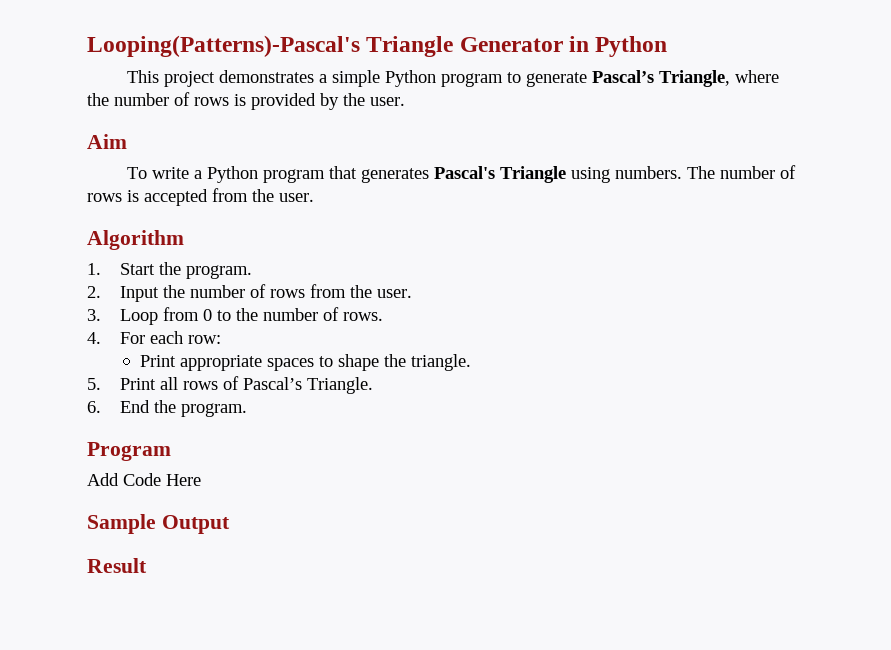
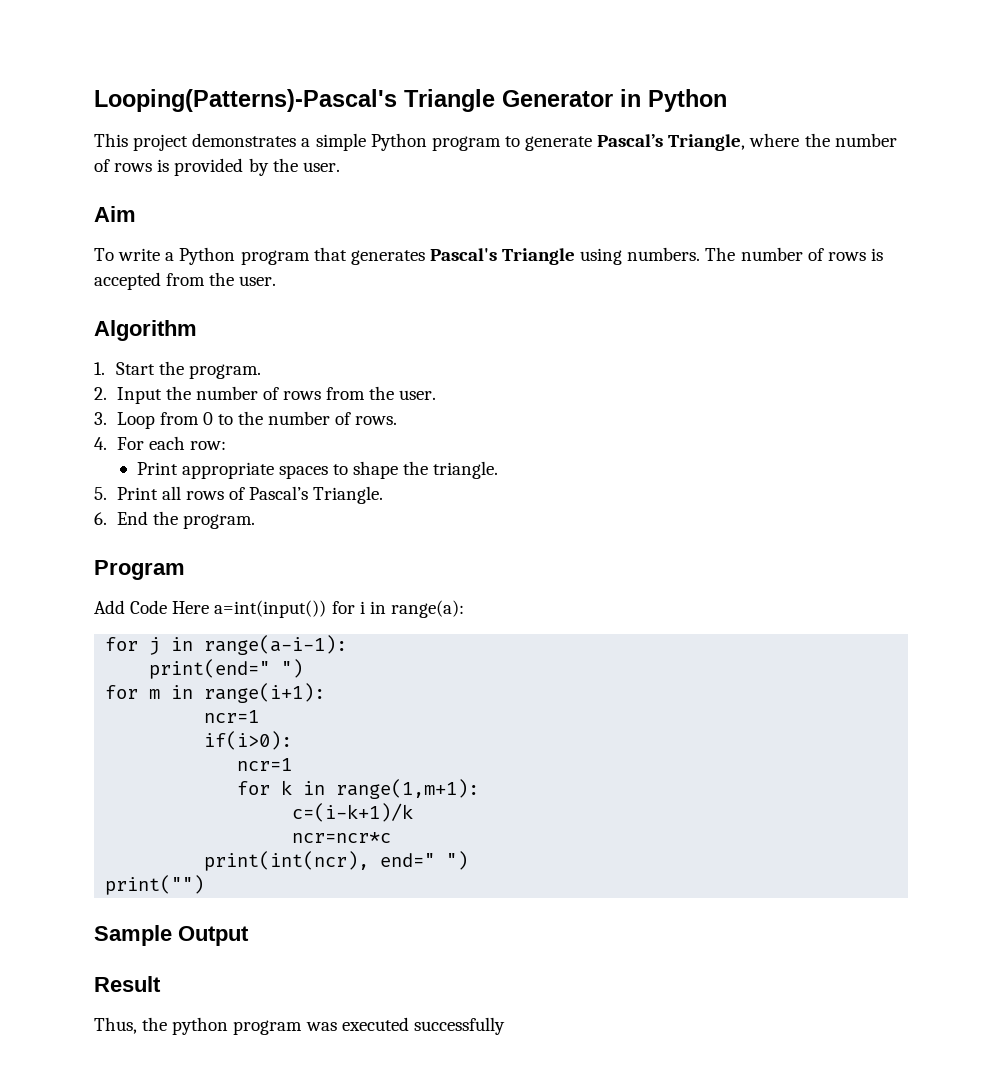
[87,514,230,534] [87,558,147,573] // Sample Output // Result -> [214,600,464,618] [105,635,348,655] [149,659,304,679] [105,683,326,703] [204,710,260,723] [204,731,293,750] [237,758,293,771] [237,779,480,799] [292,803,414,822] [292,832,392,843] [204,851,469,871] [105,875,205,895] [94,925,249,946] [94,976,161,992] [94,1017,505,1035] a=int(input()) for i in range(a): // for j in range(a-i-1): // print(end=" ") // for m in range(i+1): // ncr=1 // if(i>0): // ncr=1 // for k in range(1,m+1): // c=(i-k+1)/k // ncr=ncr*c // print(int(ncr), end=" ") // print("") // Sample Output // Result // Thus, the python program was executed successfully

